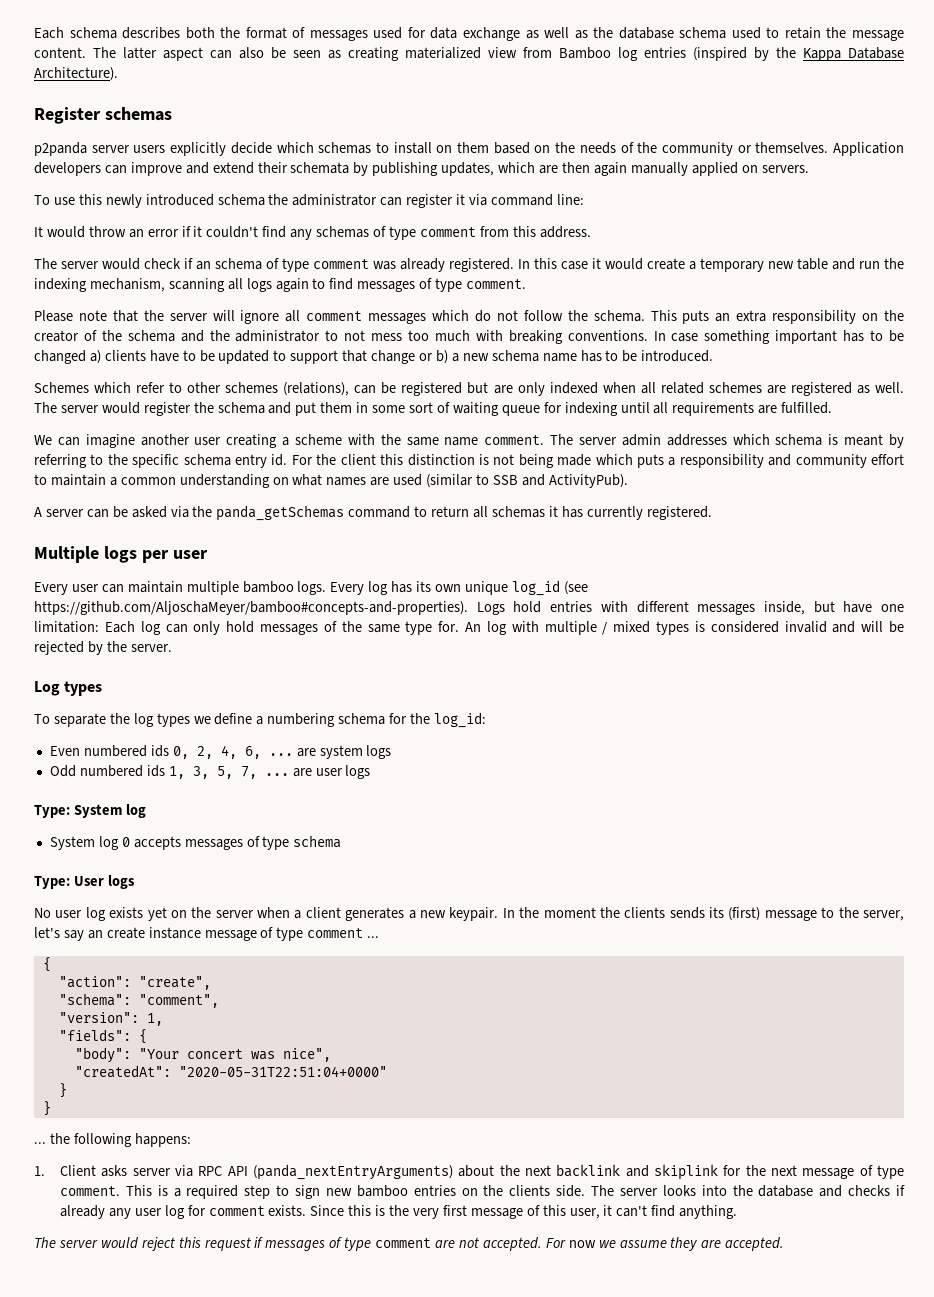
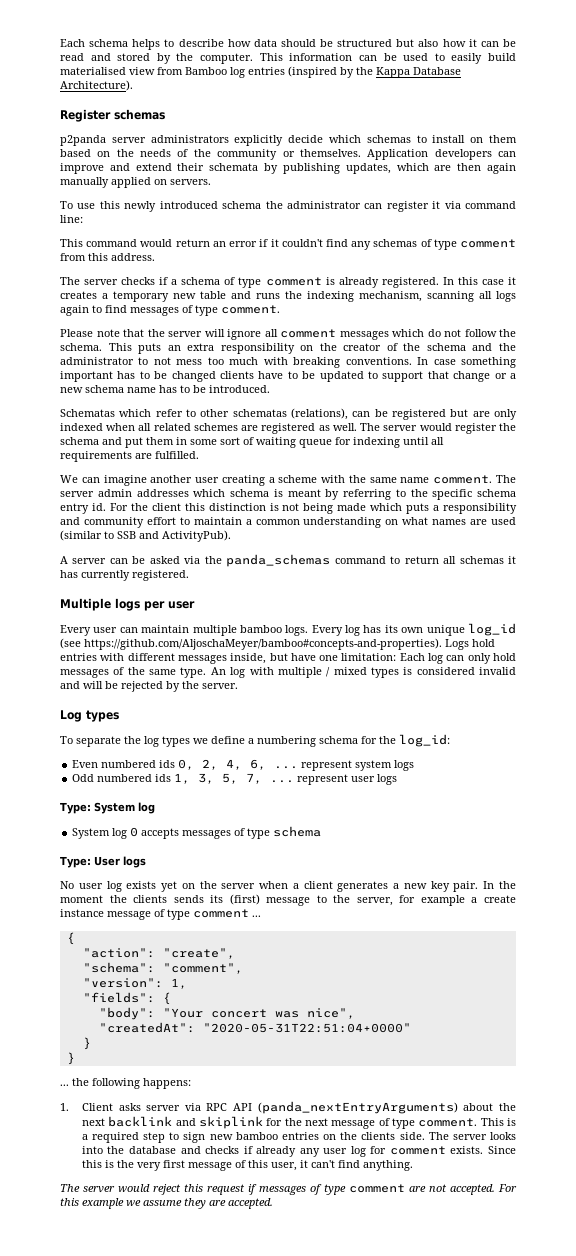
[122,27,904,41] [34,47,481,61] describes both the format of messages used for data exchange as well as the database schema used to retain the message content. The latter aspect can also be seen as creating materialized -> [132,39,516,50] [60,53,517,64] [60,67,126,75] helps to describe how data should be structured but also how it can be read and stored by the computer. This information can be used to easily build materialised
[133,145,166,153] users -> [150,135,229,143] administrators
[34,226,126,238] It would throw -> [60,239,210,247] This command would return
[102,258,211,270] would check if an -> [121,277,178,285] checks if a
[373,261,396,270] was -> [325,277,335,285] is
[605,258,685,270] would create -> [60,291,97,299] creates
[859,261,880,269] run -> [256,293,280,299] runs
[89,350,101,364] a) -> (216, 376) none
[435,350,448,364] b) -> (507, 376) none
[34,382,89,393] Schemes -> [60,409,115,417] Schematas
[225,382,279,393] schemes -> [232,409,287,417] schematas
[216,505,345,521] panda_getSchemas -> [226,554,331,567] panda_schemas
[405,621,460,635] type for. -> [180,667,207,678] type.
[296,748,316,757] are -> [301,760,353,771] represent
[292,768,312,777] are -> [297,774,349,785] represent
[449,907,499,921] keypair. -> [430,881,479,892] key pair.
[34,927,103,941] let's say an -> [399,895,478,906] for example a
[568,1240,596,1248] now -> [60,1198,124,1209] this example

